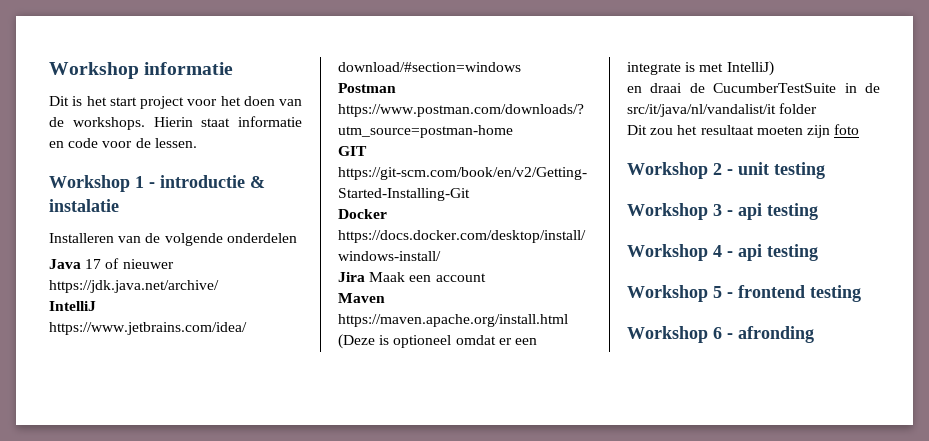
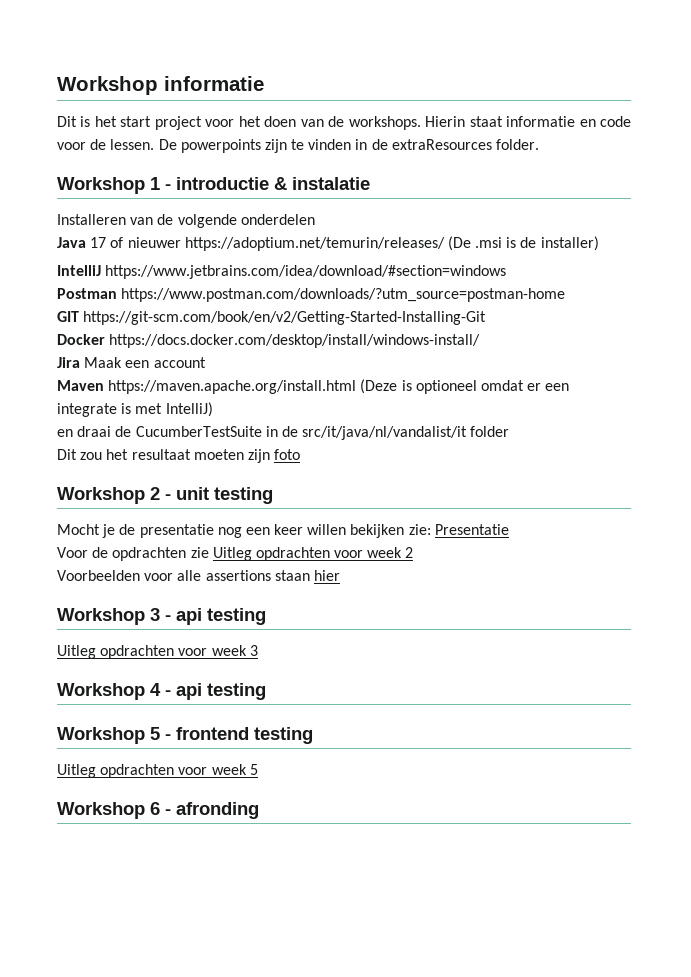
(197, 143) none -> [158,139,540,153] De powerpoints zijn te vinden in de extraResources folder.
[49,280,219,293] https://jdk.java.net/archive/ -> [184,236,599,251] https://adoptium.net/temurin/releases/ (De .msi is de installer)
(825, 170) none -> [57,524,509,538] [57,547,414,561] [57,570,340,581] // Mocht je de presentatie nog een keer willen bekijken zie: Presentatie // Voor de opdrachten zie Uitleg opdrachten voor week 2 // Voorbeelden voor alle assertions staan hier
(818, 211) none -> [57,645,258,659] // Uitleg opdrachten voor week 3
(861, 293) none -> [57,764,258,778] // Uitleg opdrachten voor week 5

